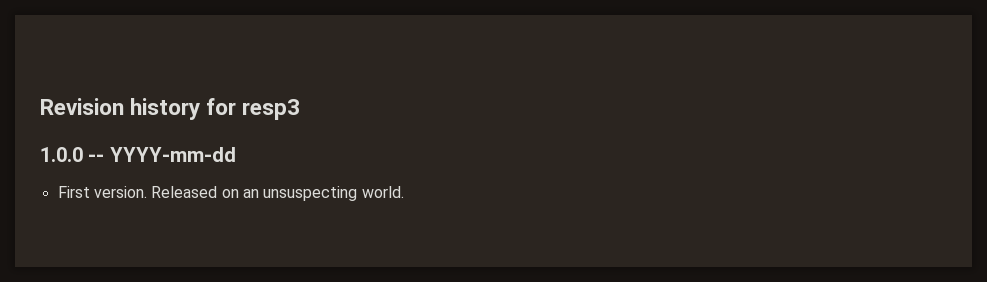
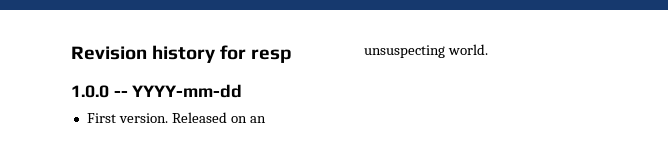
[242,99,301,120] resp3 -> [251,49,293,63] resp

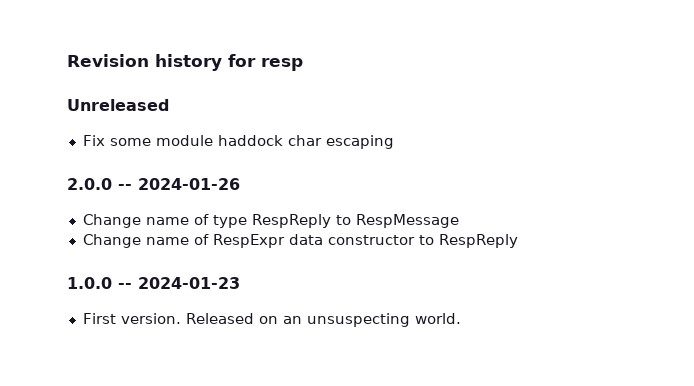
(293, 56) none -> [67,99,169,111] [82,135,394,149] [67,178,240,190] [82,214,459,228] [82,234,518,248] // Unreleased // Fix some module haddock char escaping // 2.0.0 -- 2024-01-26 // Change name of type RespReply to RespMessage // Change name of RespExpr data constructor to RespReply
[132,84,243,98] YYYY-mm-dd -> [138,277,240,289] 2024-01-23

